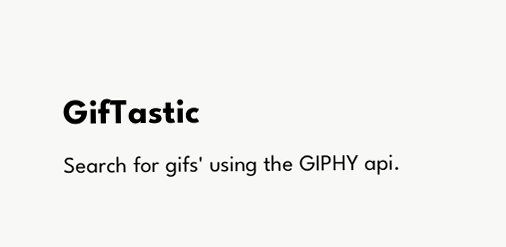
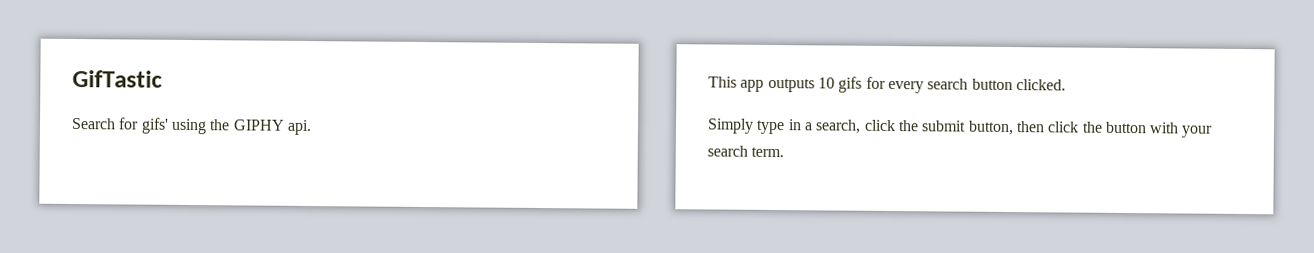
(402, 164) none -> [708,76,1066,94] [707,118,1214,138] [707,145,785,158] // This app outputs 10 gifs for every search button clicked. // Simply type in a search, click the submit button, then click the button with your search term.

